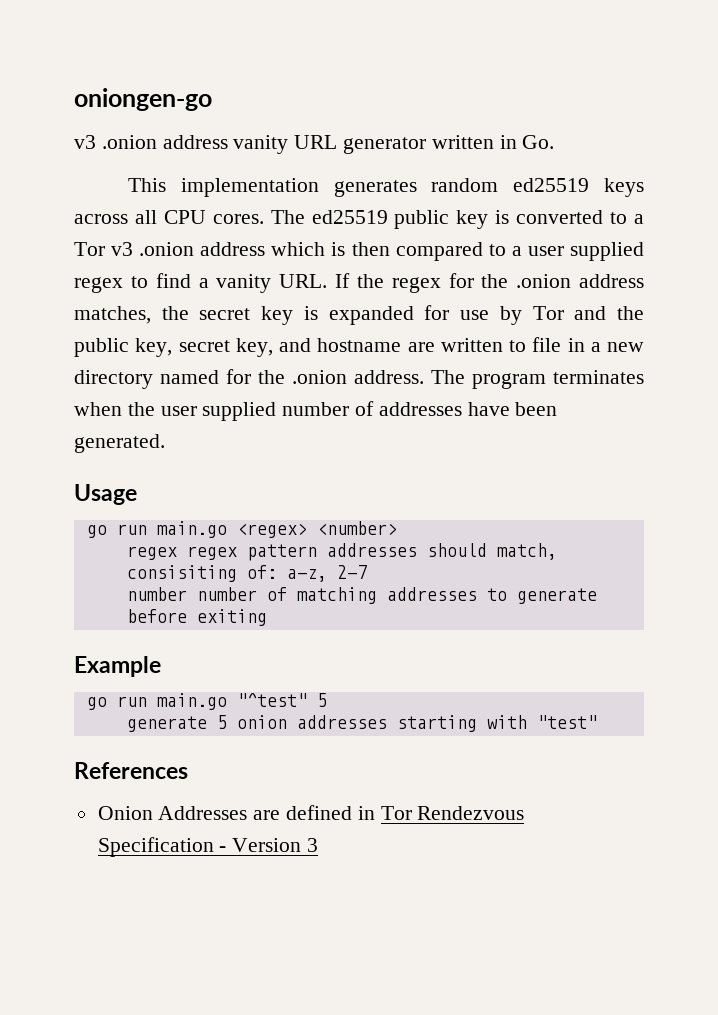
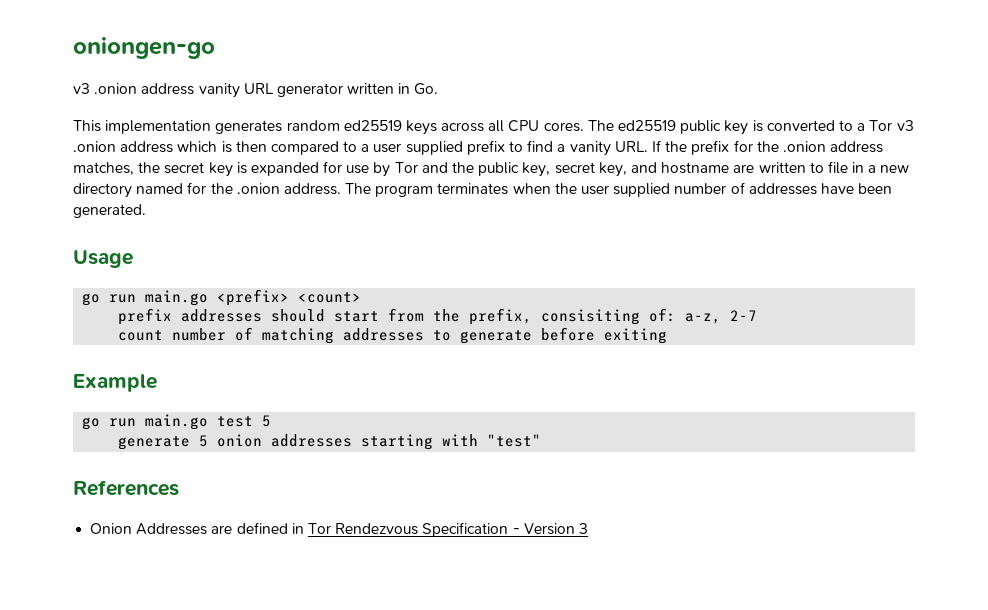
[74,277,123,293] regex -> [466,140,505,155] prefix
[391,277,441,293] regex -> [691,140,730,155] prefix
[236,521,397,538] [126,543,557,561] <regex> <number> // regex regex pattern addresses should match, -> [217,289,362,306] [118,308,533,325] <prefix> <count> // prefix addresses should start from the prefix,
[126,587,187,601] number -> [118,330,164,341] count
[236,693,307,707] "^test" -> [217,416,254,427] test

